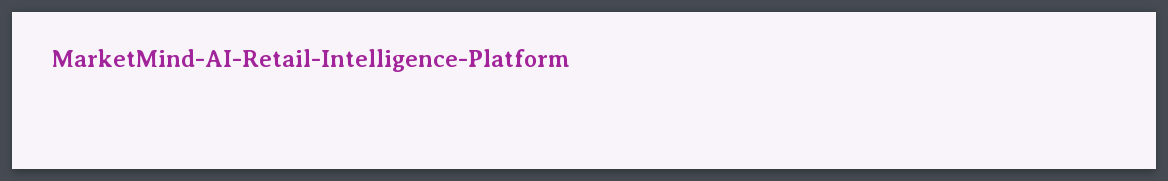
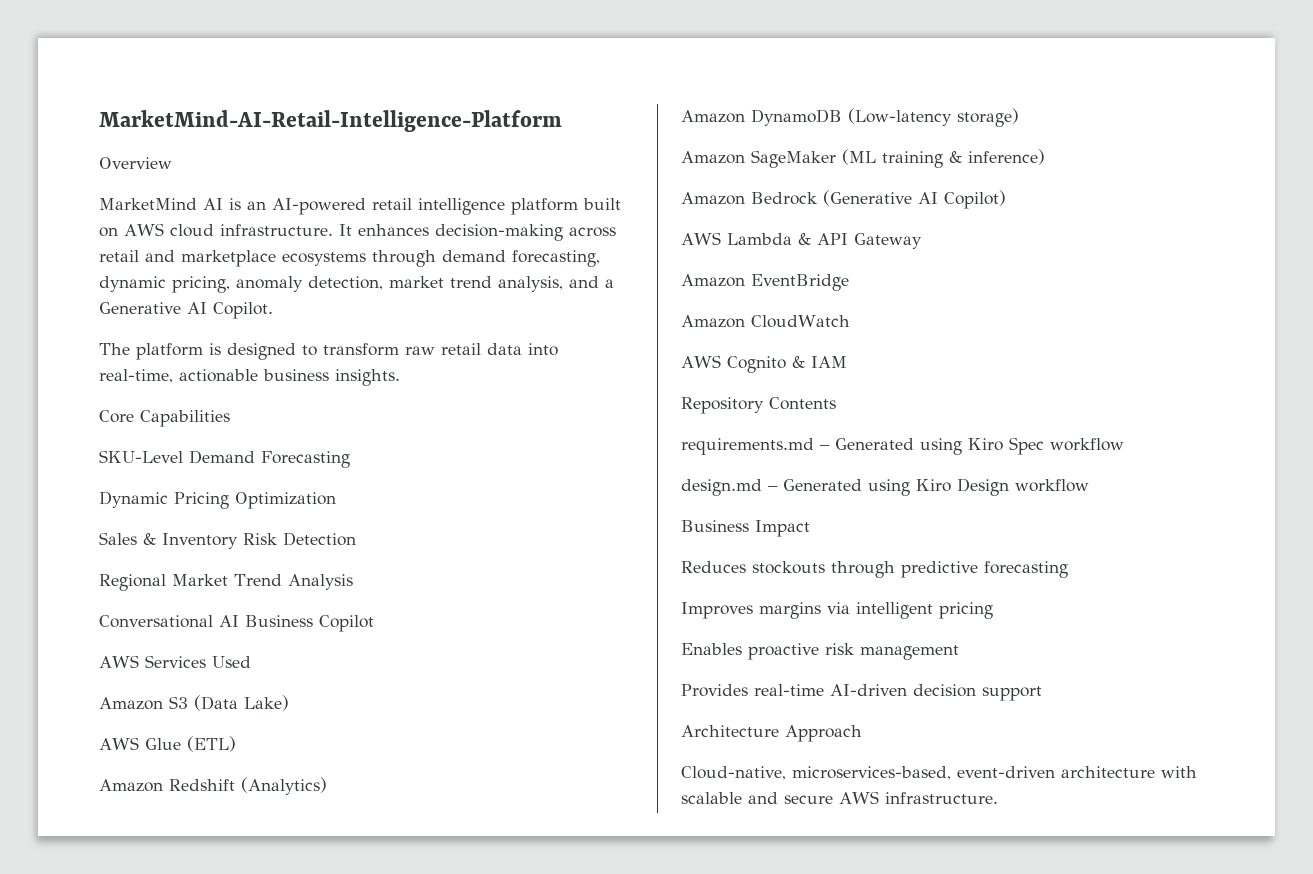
(570, 60) none -> [99,157,172,169] [99,198,621,215] [99,223,616,241] [99,250,600,267] [99,276,614,293] [99,302,273,319] [99,343,558,360] [99,369,400,386] [99,410,230,427] [99,450,350,468] [99,491,336,509] [99,532,356,549] [99,574,353,591] [99,615,374,632] [99,655,251,668] [99,695,289,711] [99,736,236,752] [99,777,327,795] [681,108,1019,127] [681,149,1045,168] [681,190,1006,209] [681,232,922,249] [681,274,849,291] [681,315,850,328] [681,355,847,373] [681,397,836,414] [681,437,1124,455] [681,478,1089,496] [681,520,810,537] [681,561,1068,578] [681,602,993,619] [681,643,959,660] [681,684,1042,701] [681,725,862,742] [681,766,1197,780] [681,791,998,804] // Overview // MarketMind AI is an AI-powered retail intelligence platform built on AWS cloud infrastructure. It enhances decision-making across retail and marketplace ecosystems through demand forecasting, dynamic pricing, anomaly detection, market trend analysis, and a Generative AI Copilot. // The platform is designed to transform raw retail data into real-time, actionable business insights. // Core Capabilities // SKU-Level Demand Forecasting // Dynamic Pricing Optimization // Sales & Inventory Risk Detection // Regional Market Trend Analysis // Conversational AI Business Copilot // AWS Services Used // Amazon S3 (Data Lake) // AWS Glue (ETL) // Amazon Redshift (Analytics) // Amazon DynamoDB (Low-latency storage) // Amazon SageMaker (ML training & inference) // Amazon Bedrock (Generative AI Copilot) // AWS Lambda & API Gateway // Amazon EventBridge // Amazon CloudWatch // AWS Cognito & IAM // Repository Contents // requirements.md – Generated using Kiro Spec workflow // design.md – Generated using Kiro Design workflow // Business Impact // Reduces stockouts through predictive forecasting // Improves margins via intelligent pricing // Enables proactive risk management // Provides real-time AI-driven decision support // Architecture Approach // Cloud-native, microservices-based, event-driven architecture with scalable and secure AWS infrastructure.

